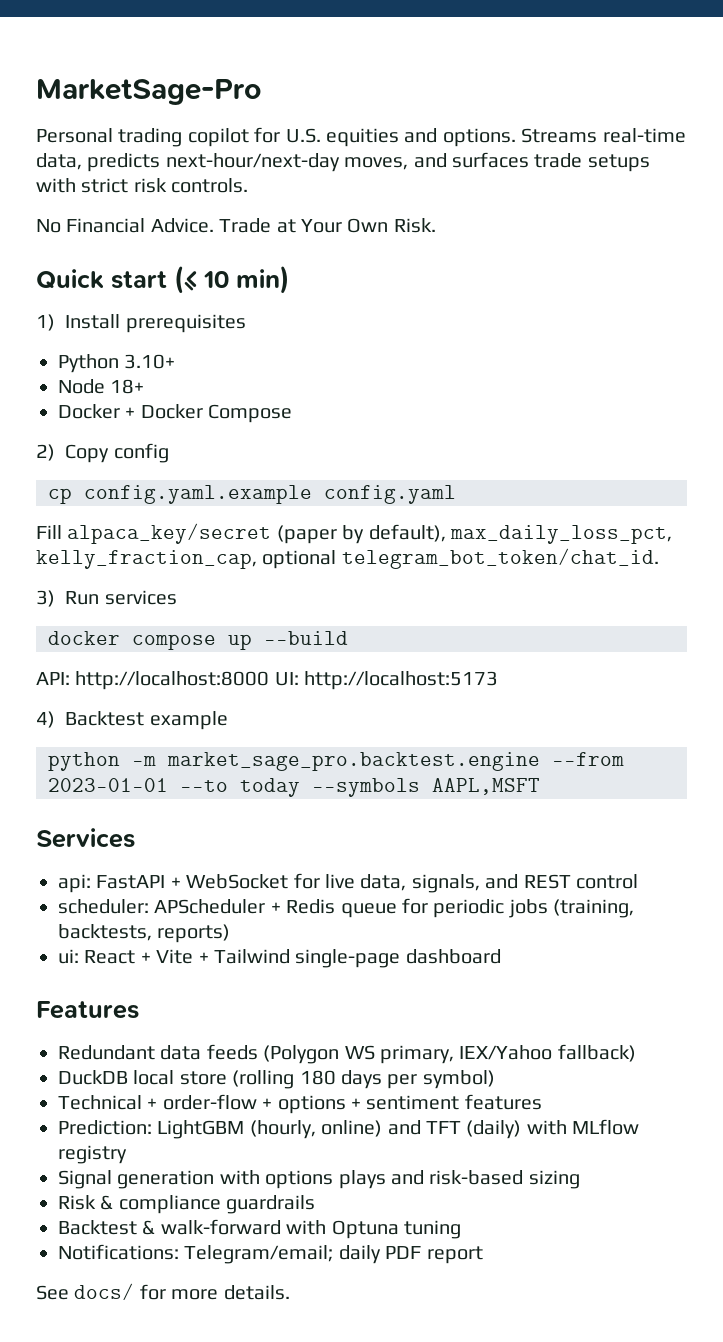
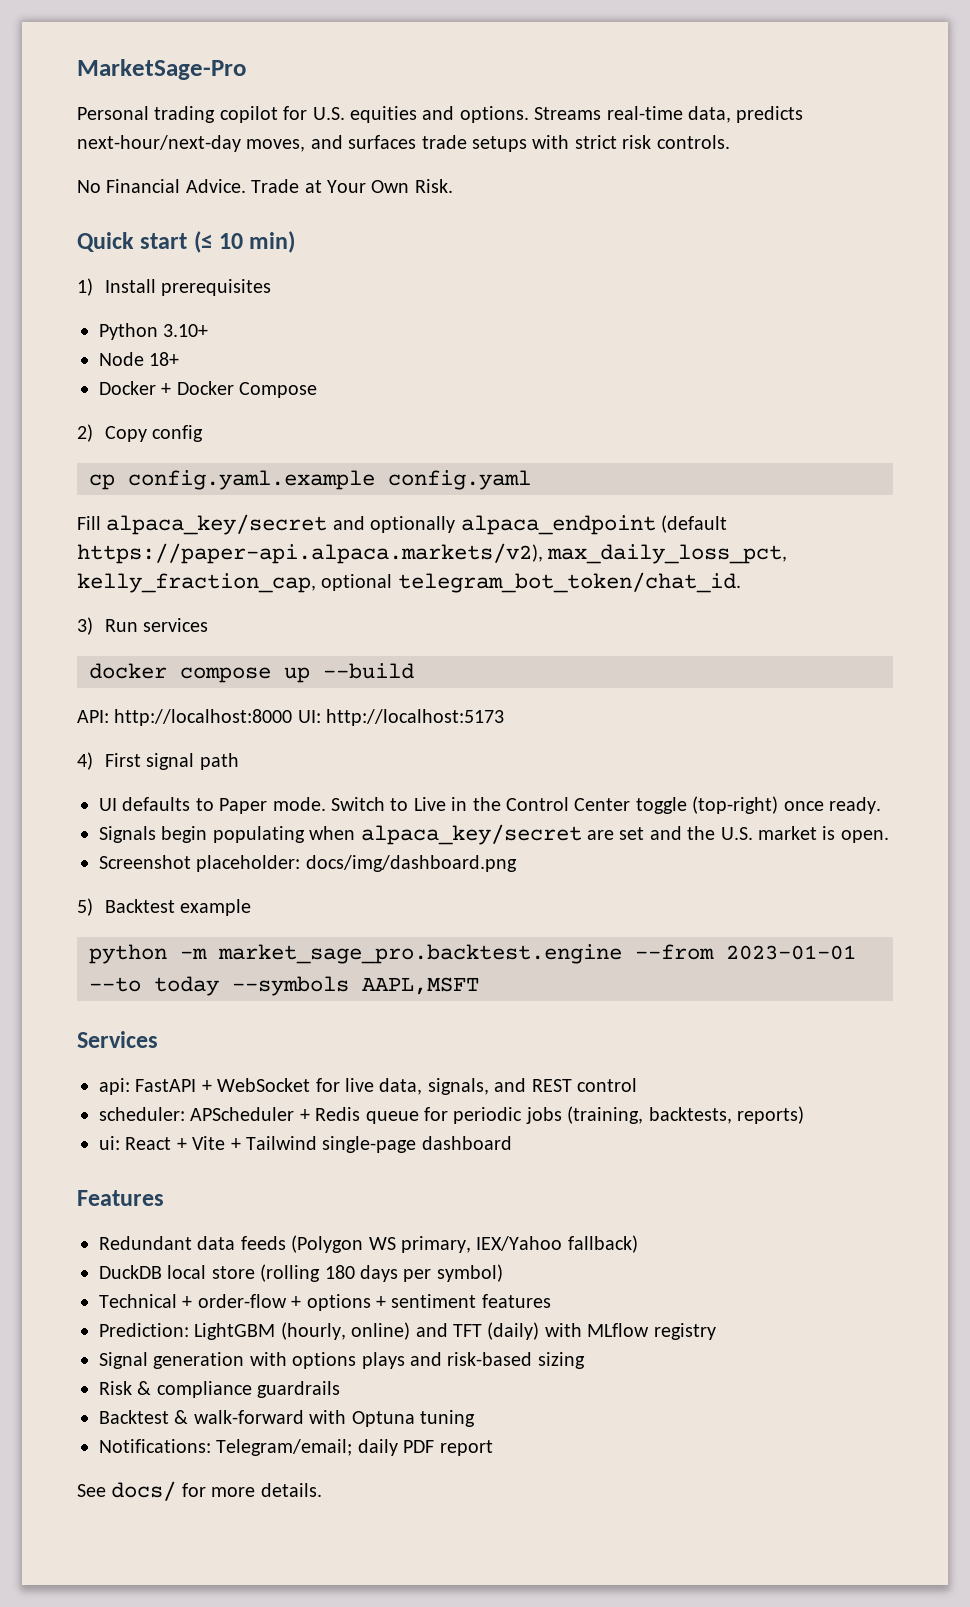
[276,524,446,544] (paper by default), -> [332,515,727,535] [77,543,543,564] and optionally alpaca_endpoint (default https://paper-api.alpaca.markets/v2),
(55, 719) none -> [104,753,239,770] [99,796,881,814] [99,824,889,845] [99,855,517,872] [77,898,93,916] First signal path // UI defaults to Paper mode. Switch to Live in the Control Center toggle (top-right) once ready. // Signals begin populating when alpaca_key/secret are set and the U.S. market is open. // Screenshot placeholder: docs/img/dashboard.png // 5)

